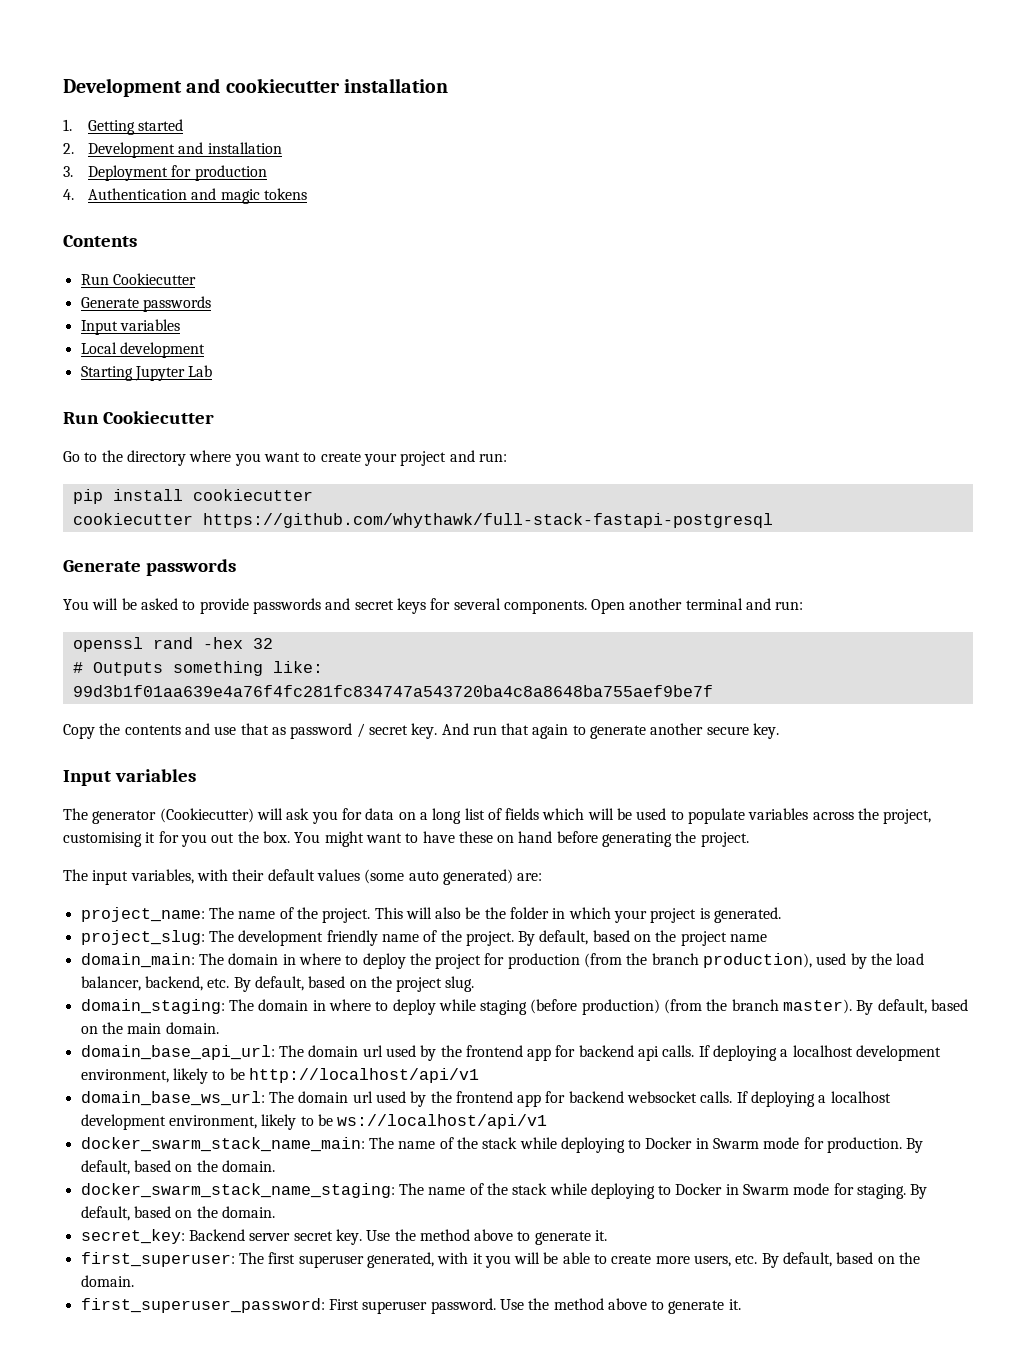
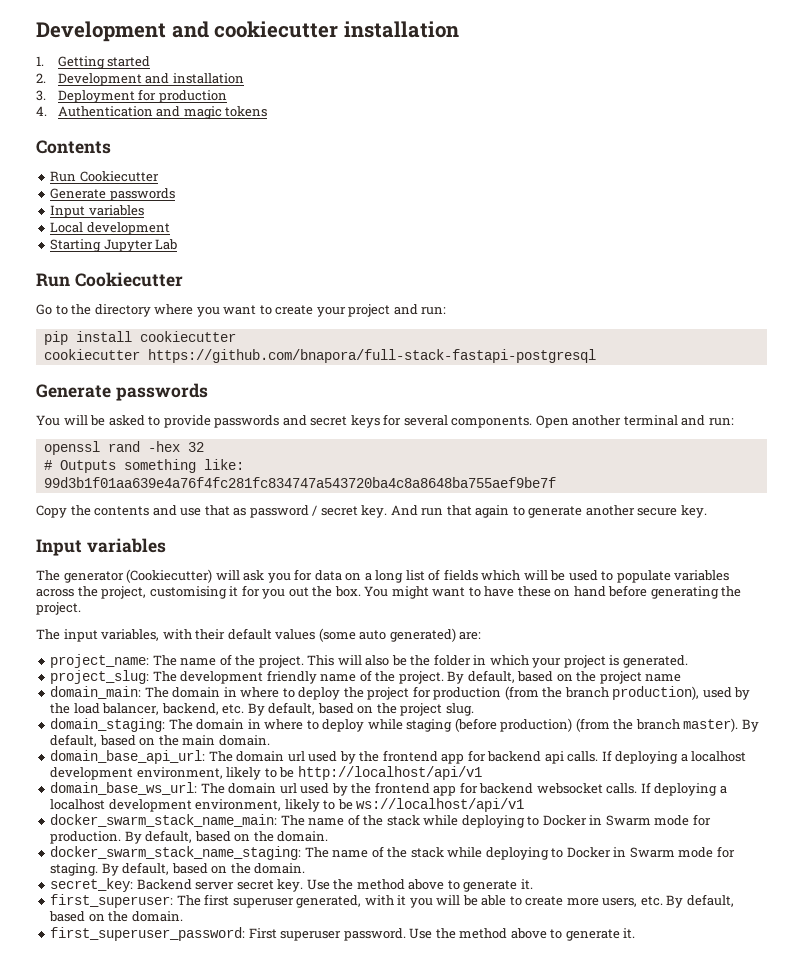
[202,513,773,528] https://github.com/whythawk/full-stack-fastapi-postgresql -> [147,349,596,363] https://github.com/bnapora/full-stack-fastapi-postgresql

